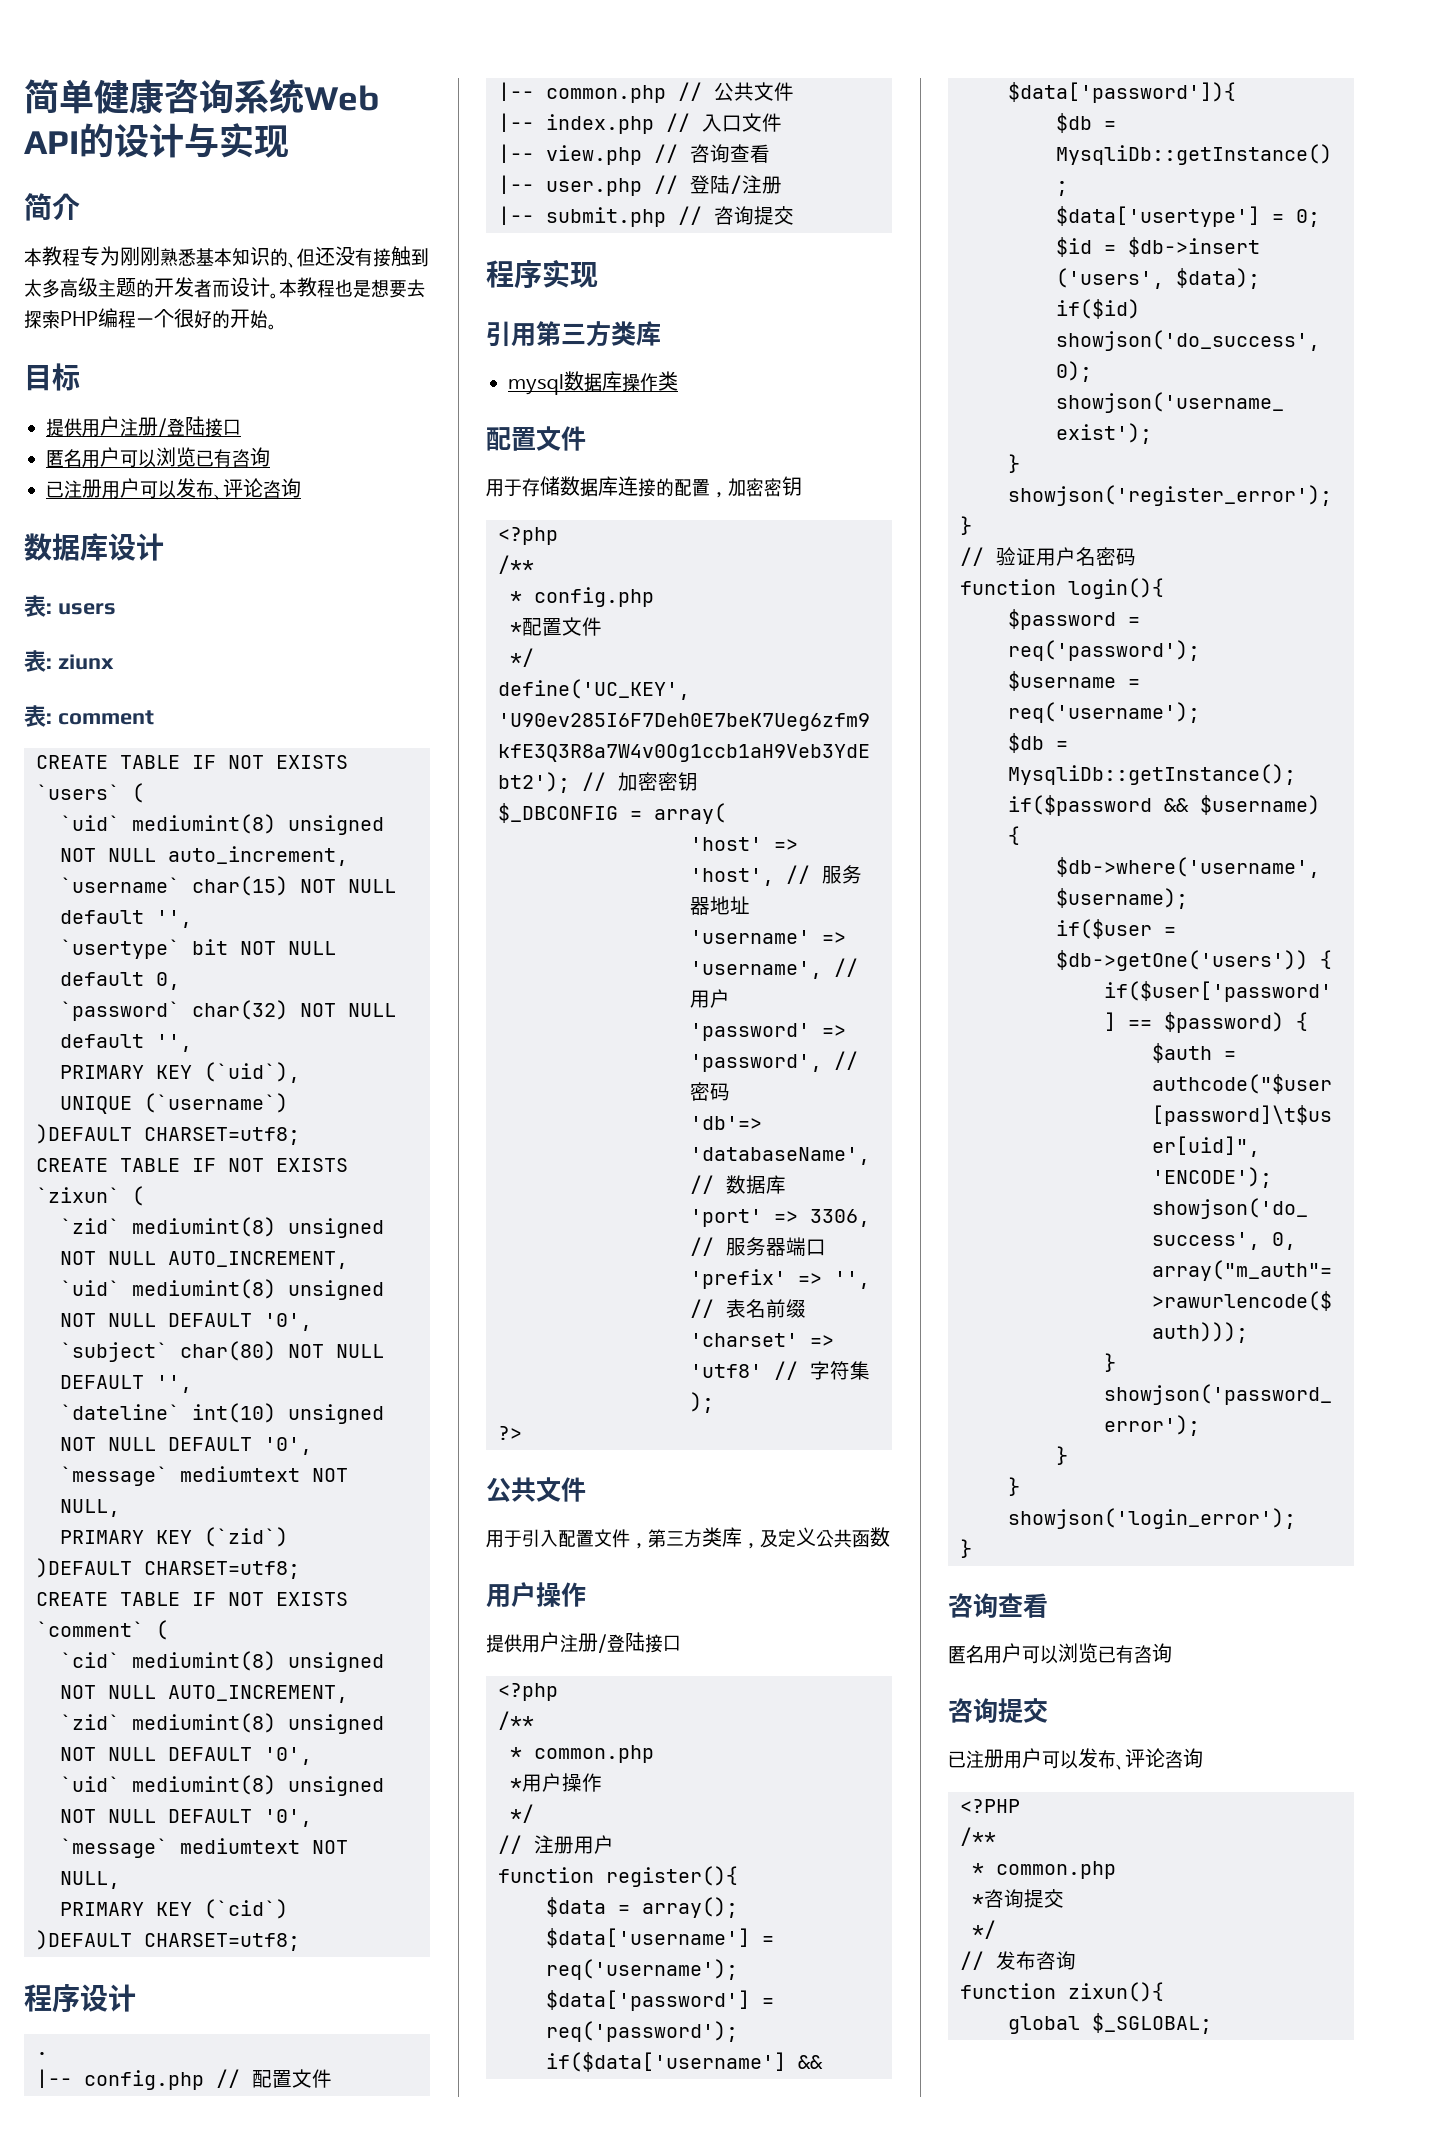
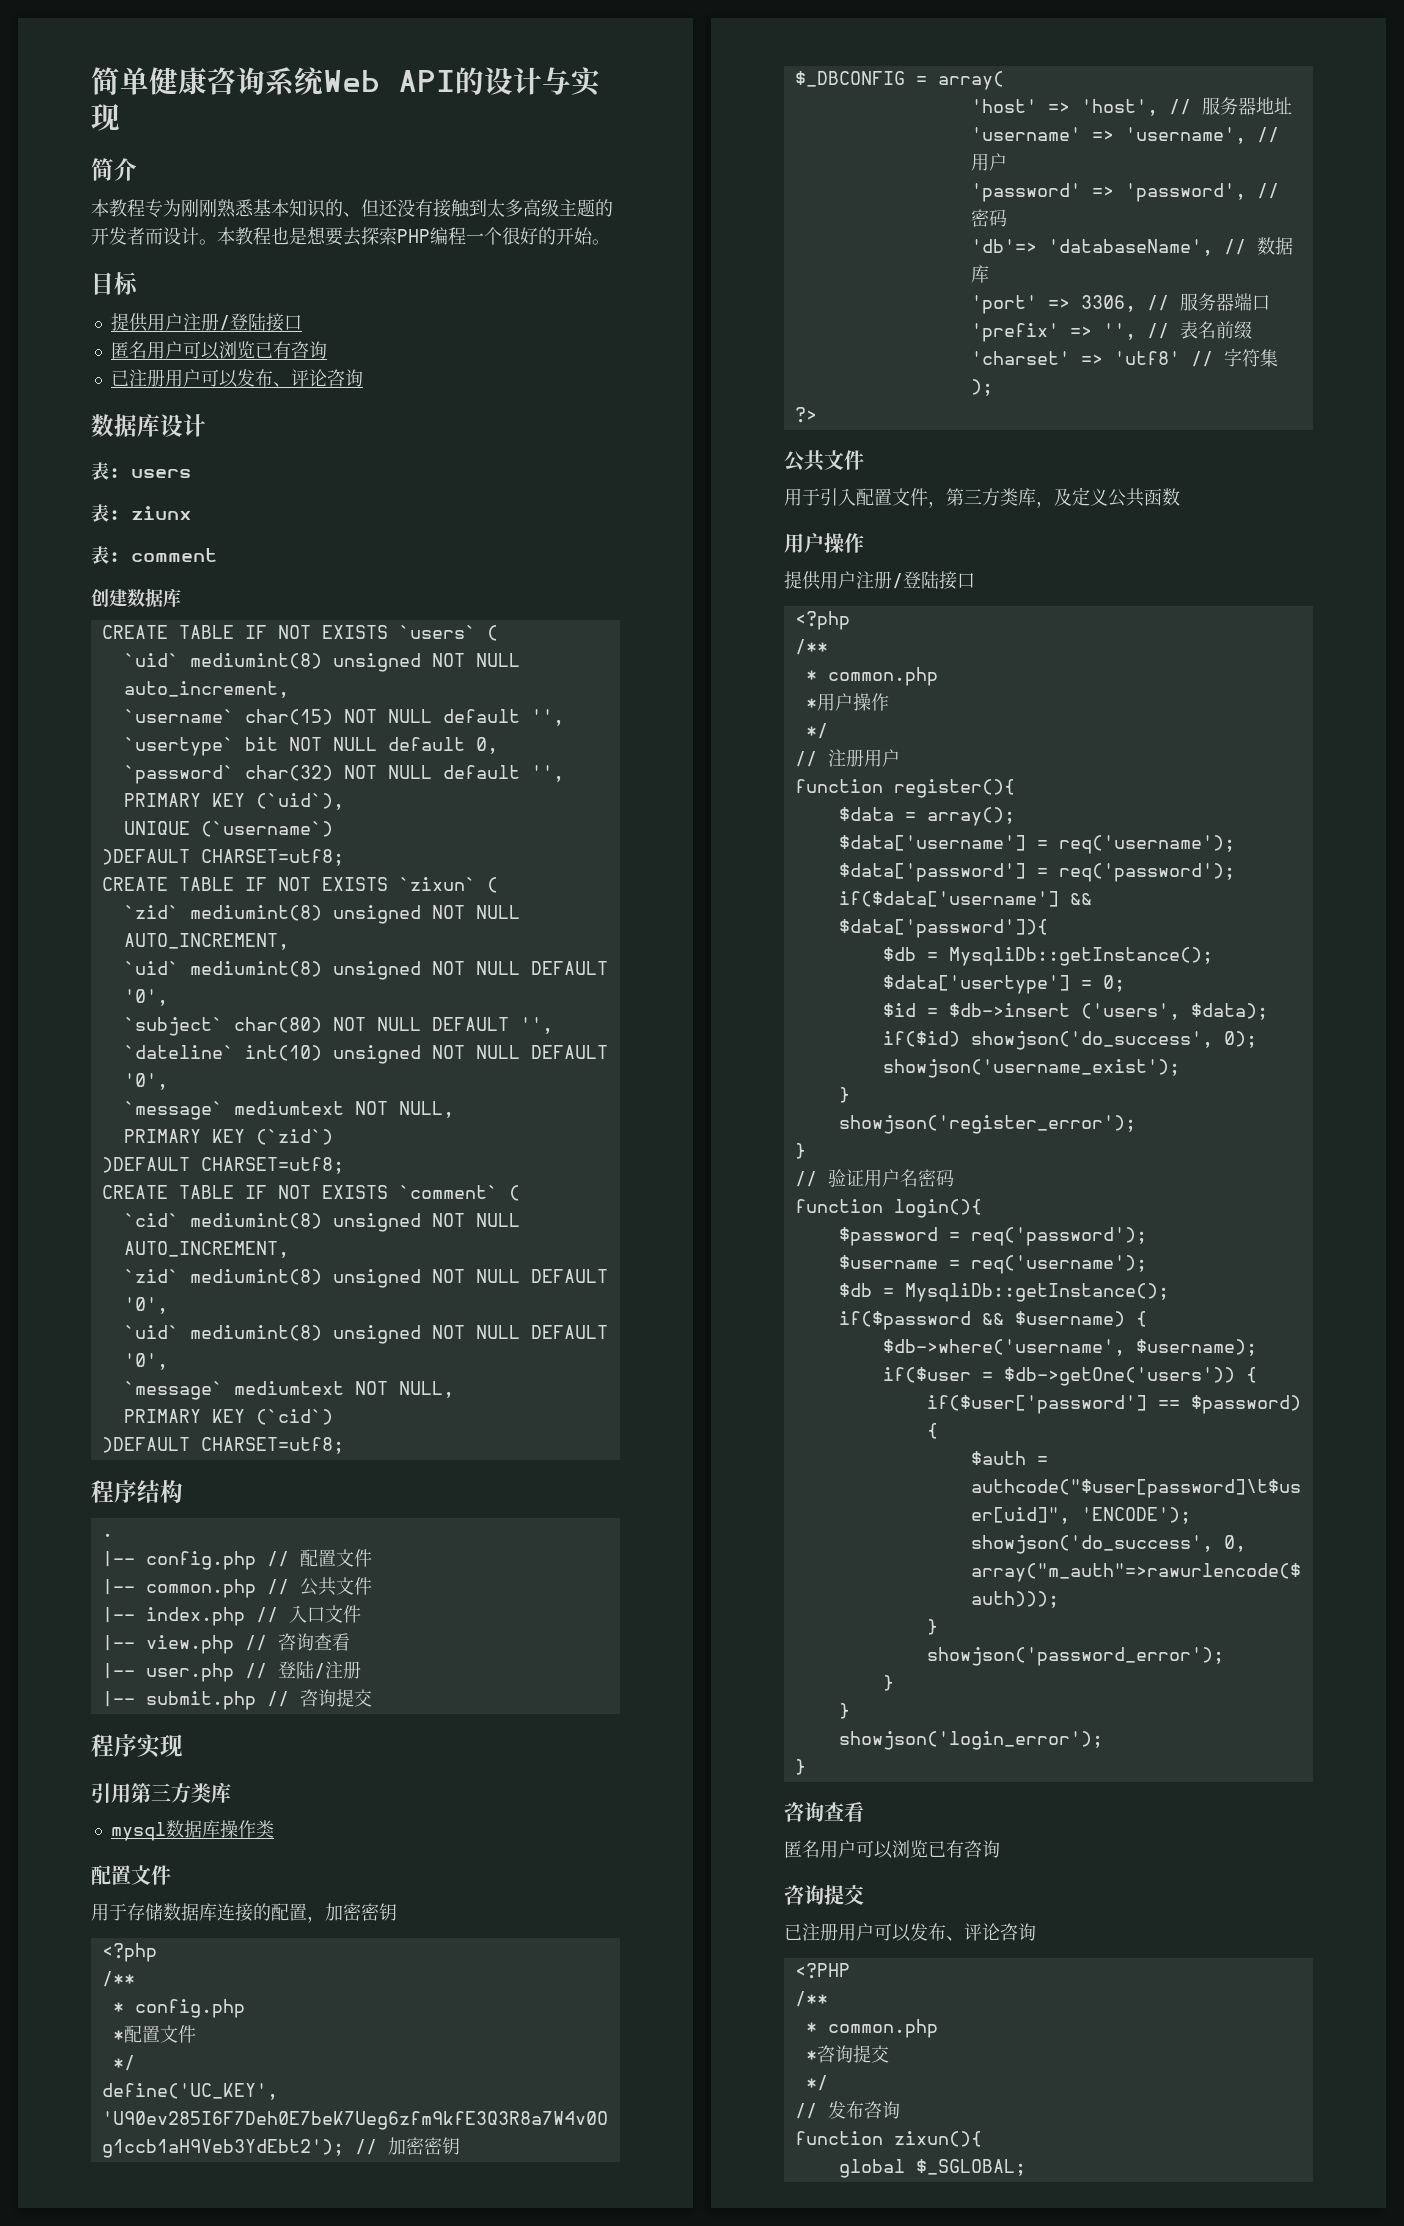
(154, 717) none -> [91,588,181,607] // 创建数据库
[80,1984,136,2012] 设计 -> [137,1480,183,1503] 结构

